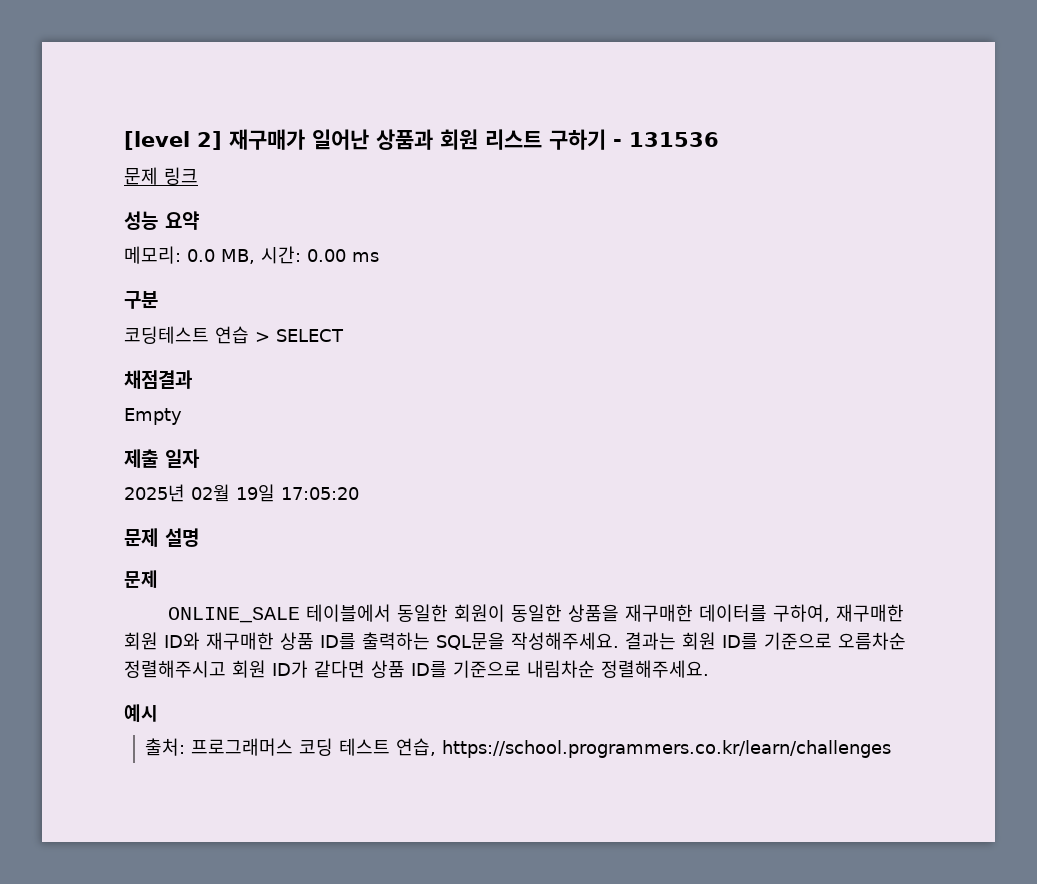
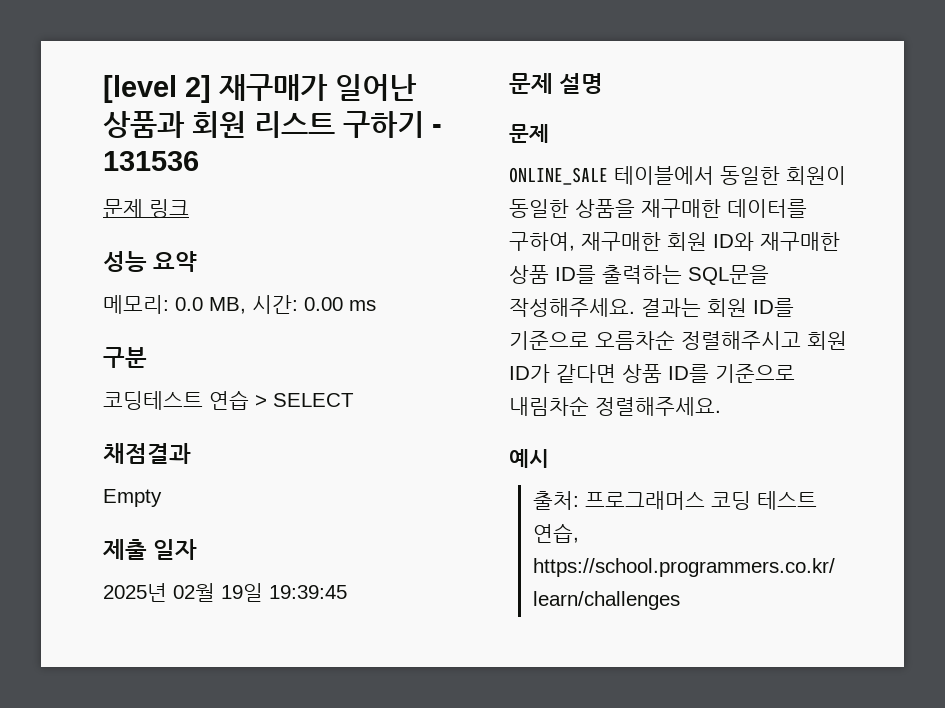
[281,487,359,500] 17:05:20 -> [269,585,347,599] 19:39:45

